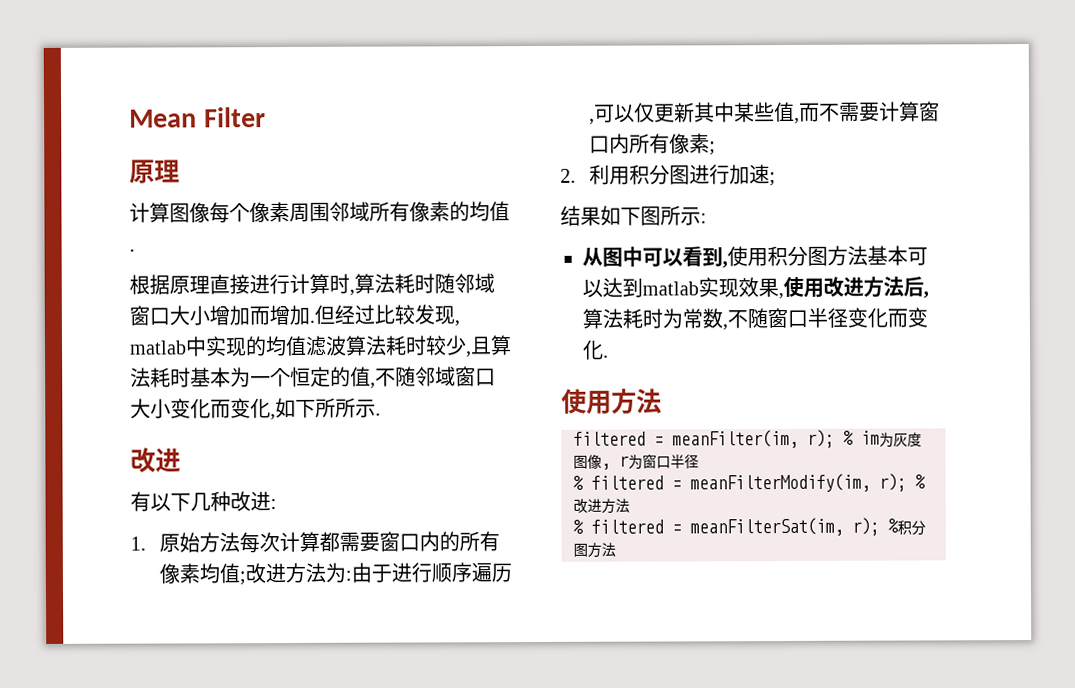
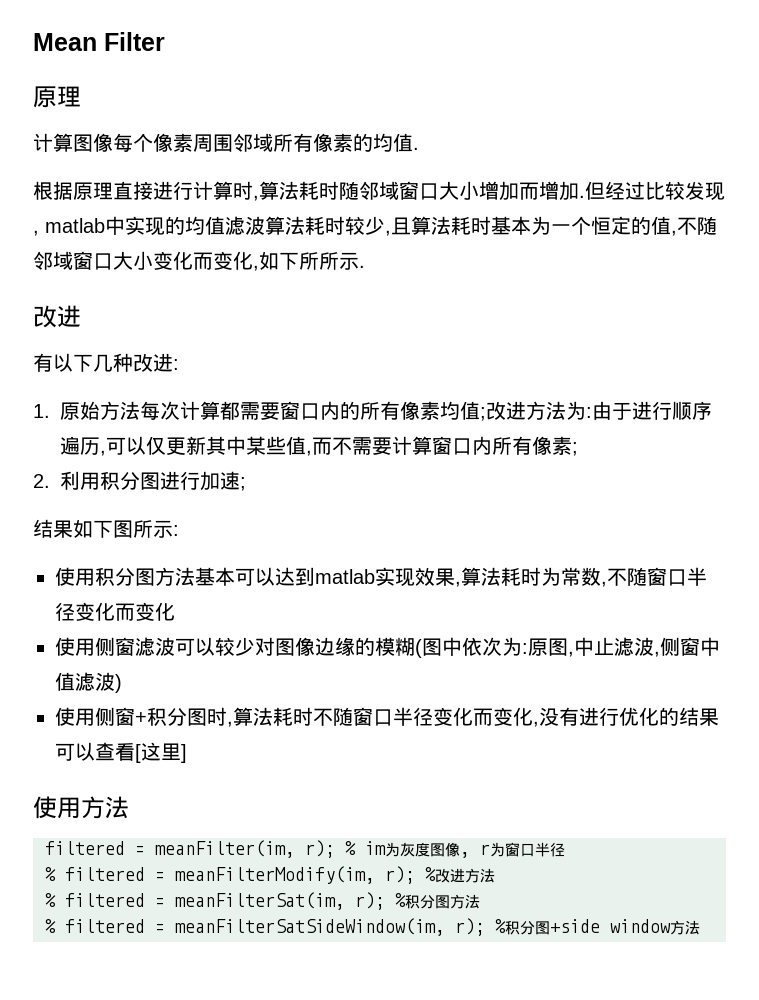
[582,246,728,269] 从图中可以看到, -> (179, 530) none
[783,276,929,299] 使用改进方法后, -> (461, 584) none
[603,354,609,358] . -> [55,637,720,658] [55,672,122,693] [55,707,719,727] [55,742,187,763] // 使用侧窗滤波可以较少对图像边缘的模糊(图中依次为:原图,中止滤波,侧窗中值滤波) // 使用侧窗+积分图时,算法耗时不随窗口半径变化而变化,没有进行优化的结果可以查看[这里]
(616, 549) none -> [45,918,700,936] // % filtered = meanFilterSatSideWindow(im, r); %积分图+side window方法

